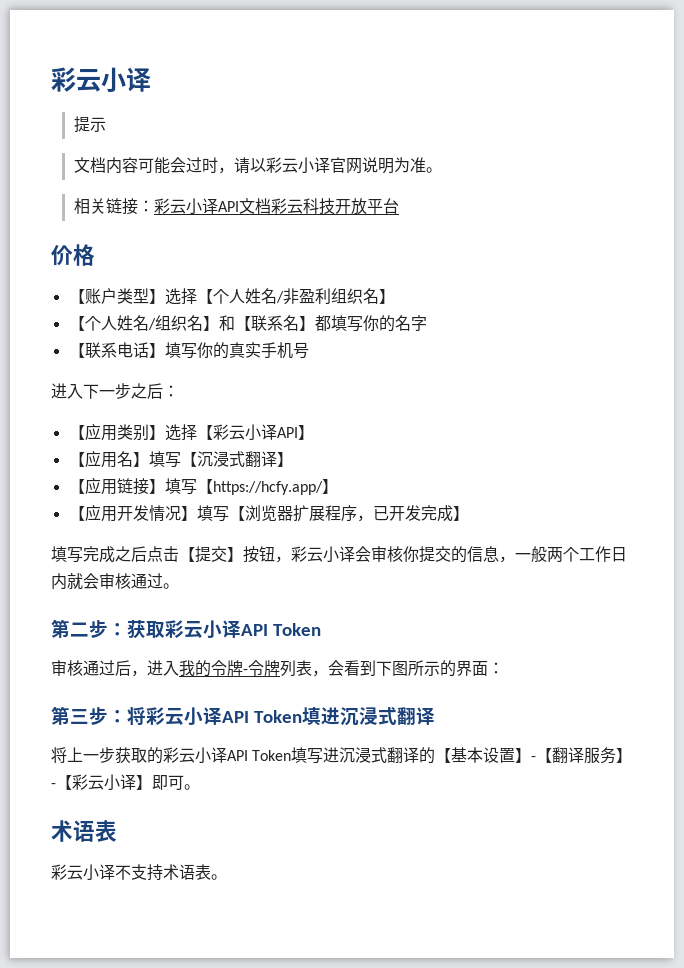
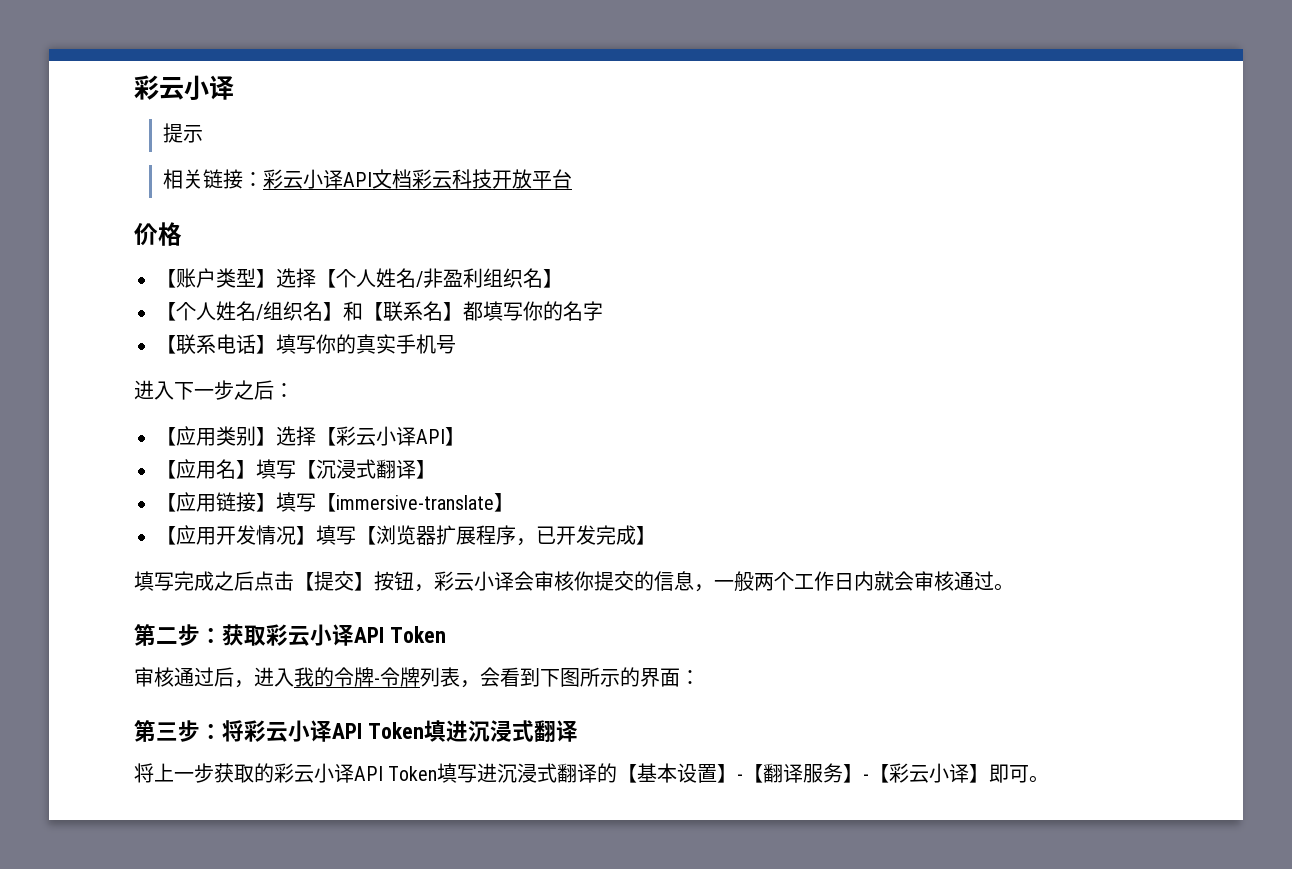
[73,157,442,174] // 文档内容可能会过时，请以彩云小译官网说明为准。 -> (204, 134) none
[212,481,323,495] https://hcfy.app/ -> [336,495,494,510] immersive-translate
[51,820,117,842] [51,864,227,881] // 术语表 // 彩云小译不支持术语表。 -> (1050, 779) none

